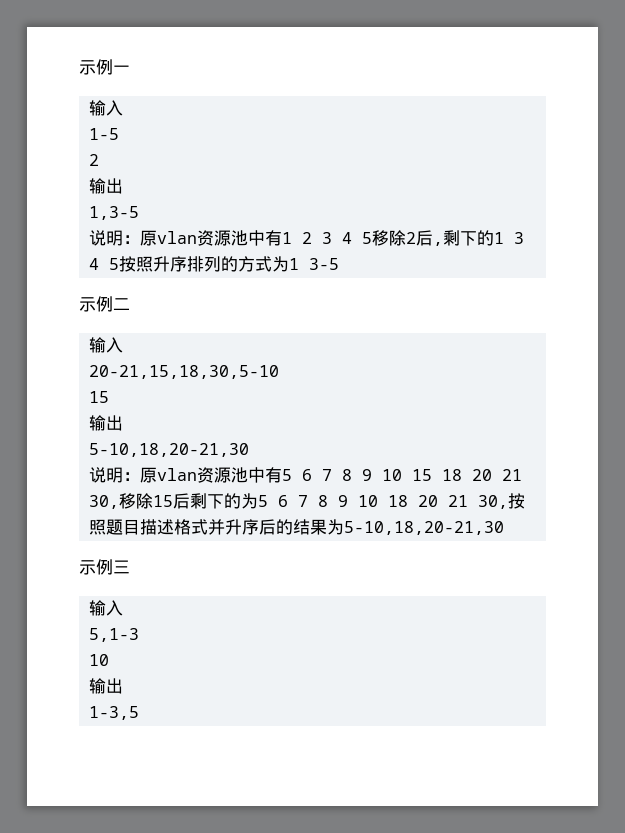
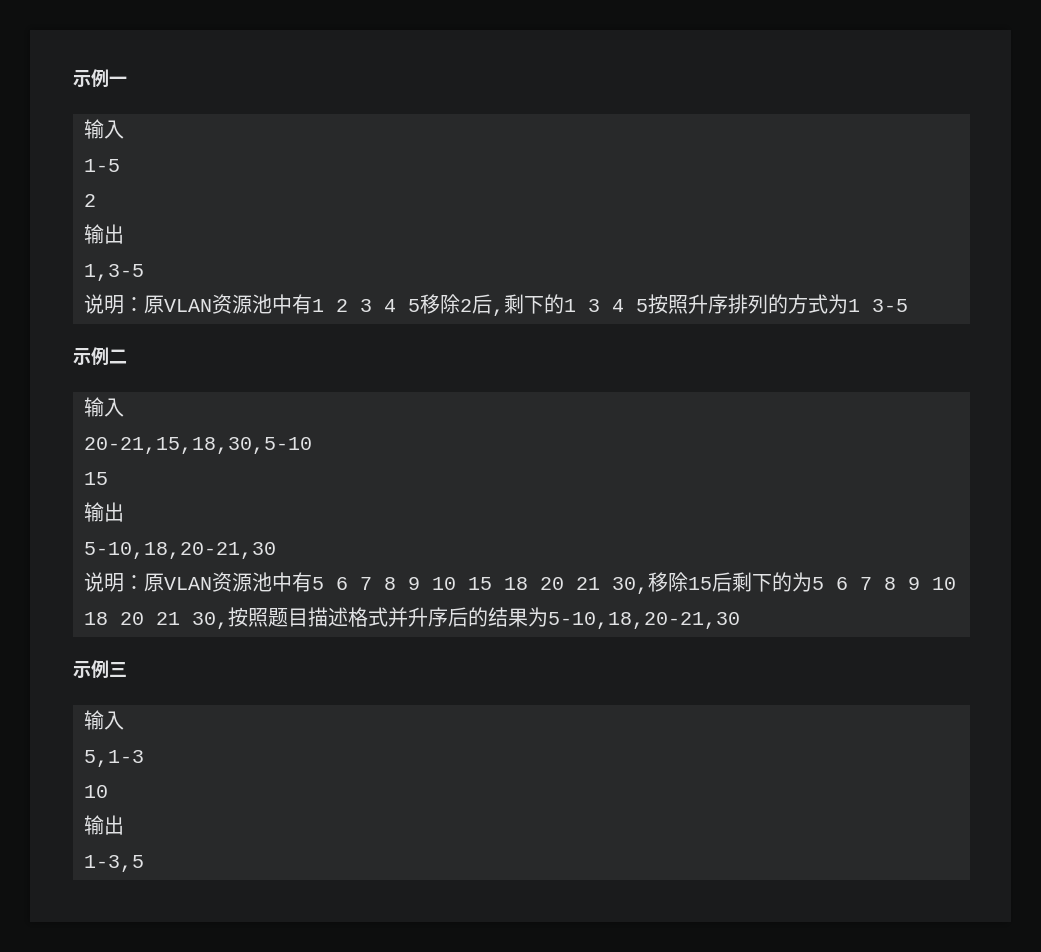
[157,231,198,244] vlan -> [163,299,212,312] VLAN
[157,468,198,481] vlan -> [163,577,212,590] VLAN

